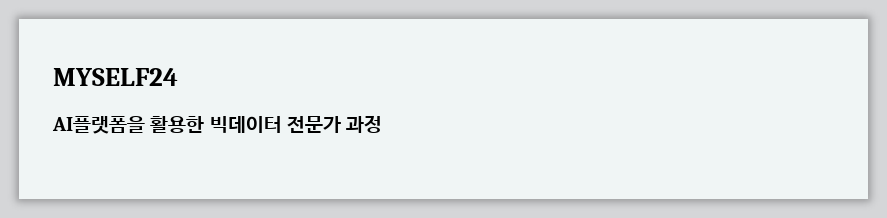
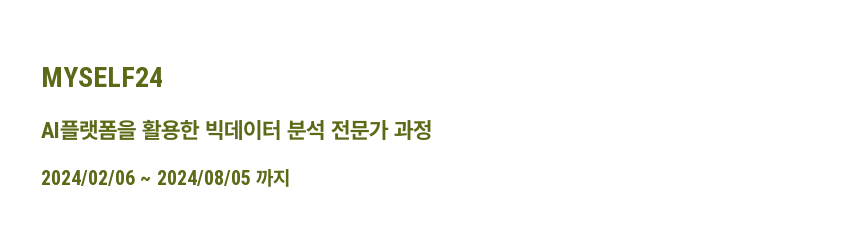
(282, 124) none -> [287,120,326,141] 분석
(383, 124) none -> [41,169,291,187] // 2024/02/06 ~ 2024/08/05 까지

